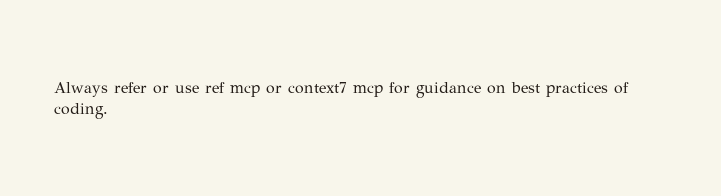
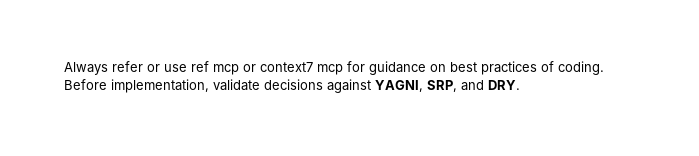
(108, 111) none -> [64,79,520,93] Before implementation, validate decisions against YAGNI, SRP, and DRY.

